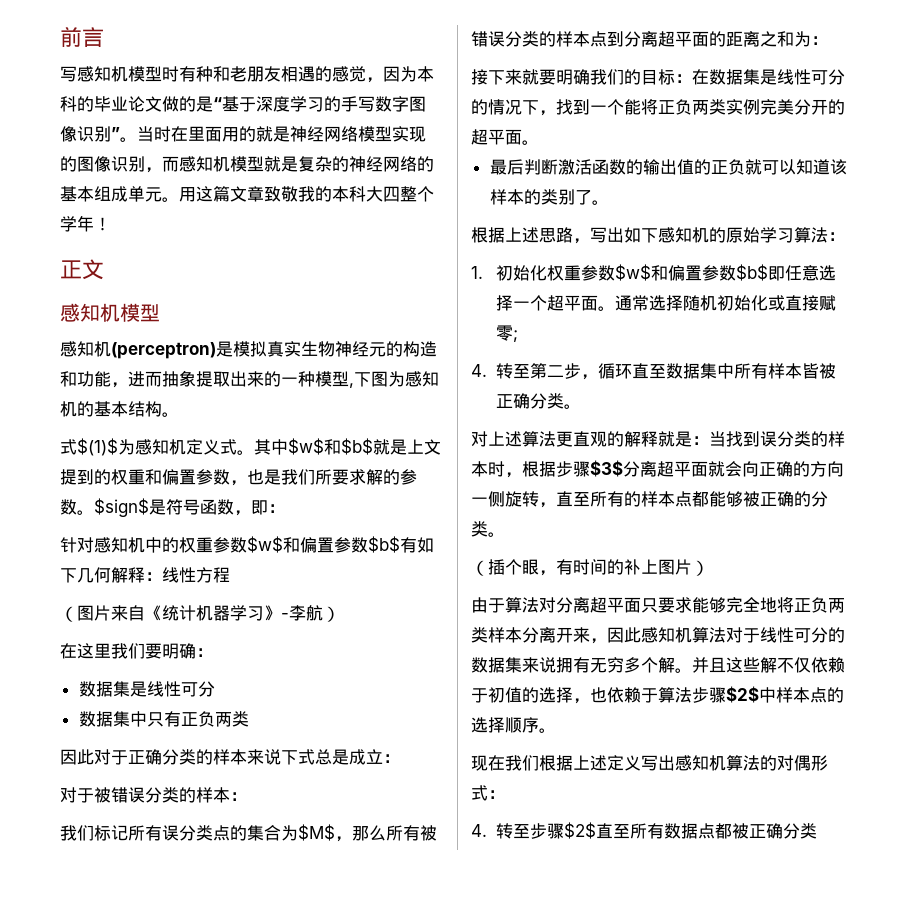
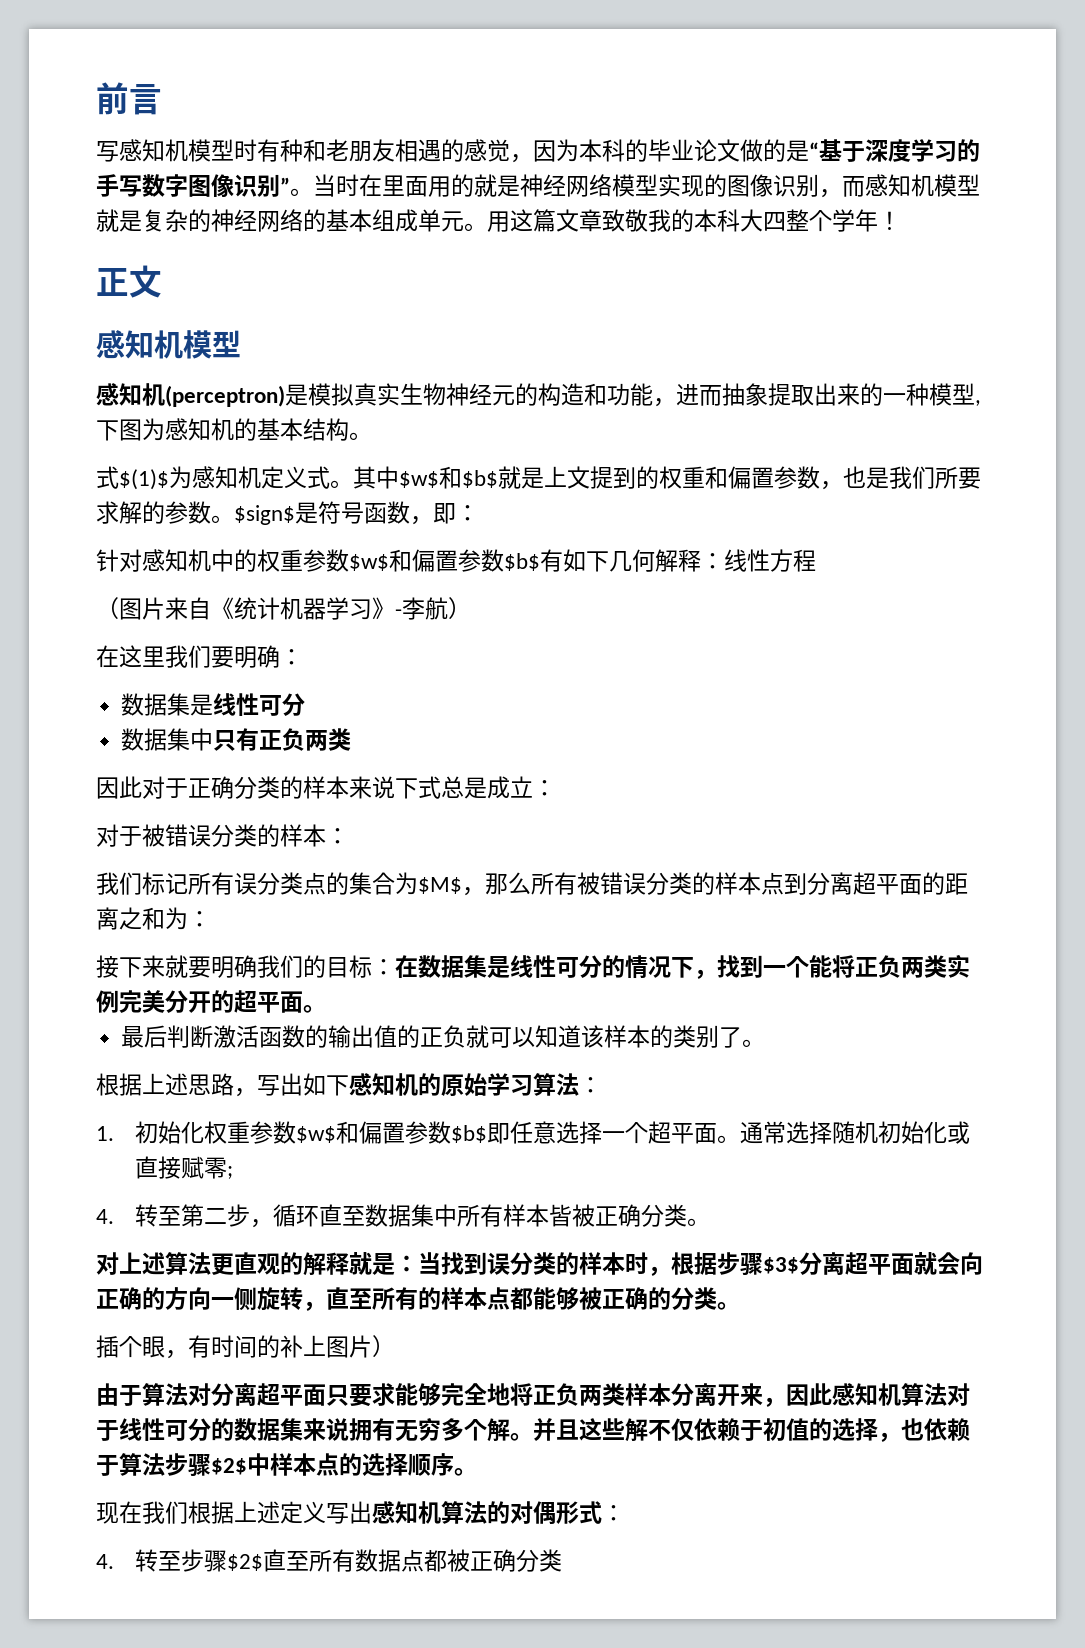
[471,560,488,576] （ -> (740, 1306) none

